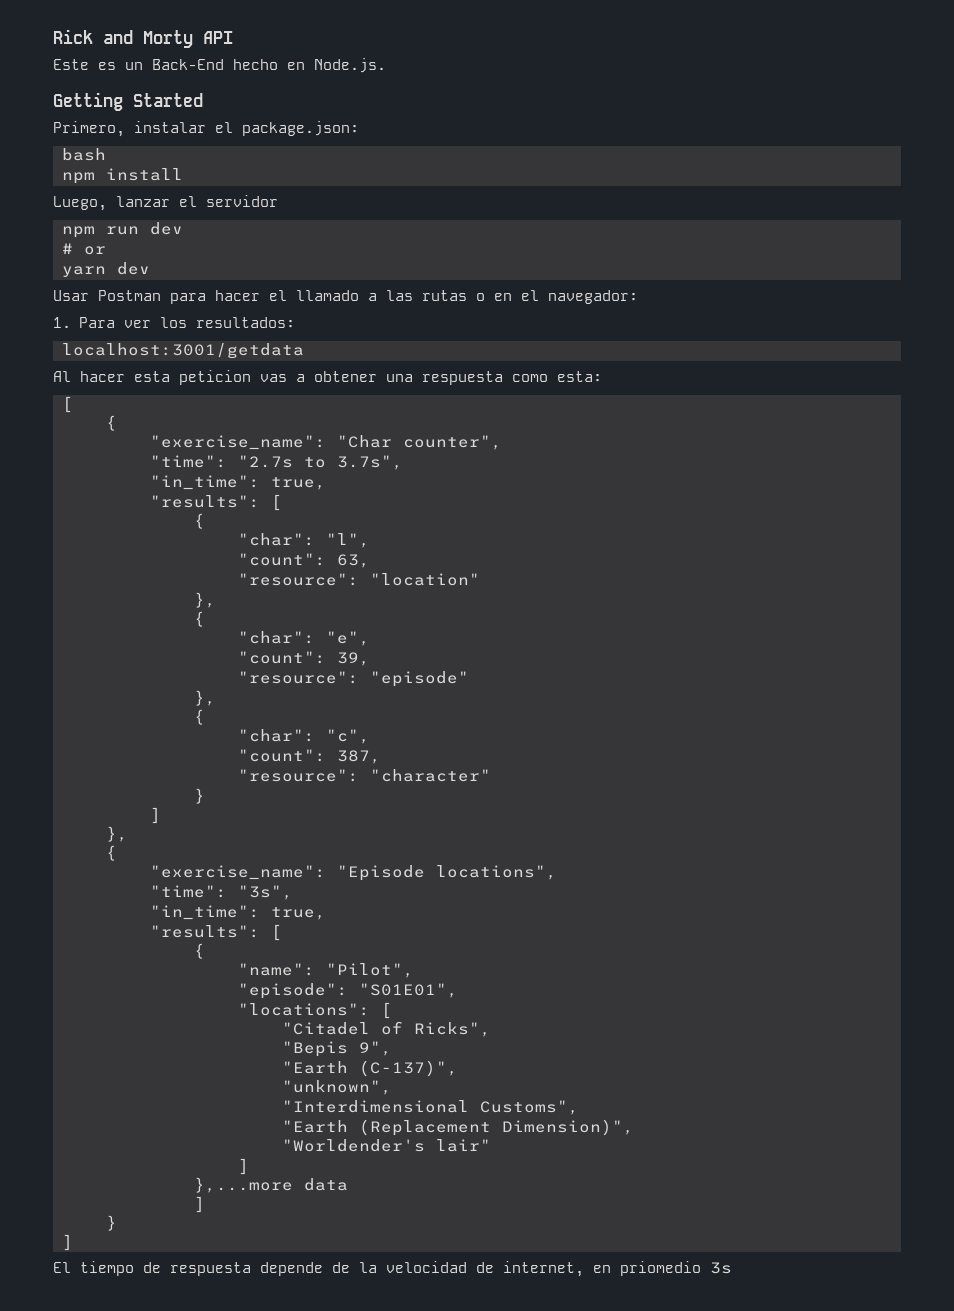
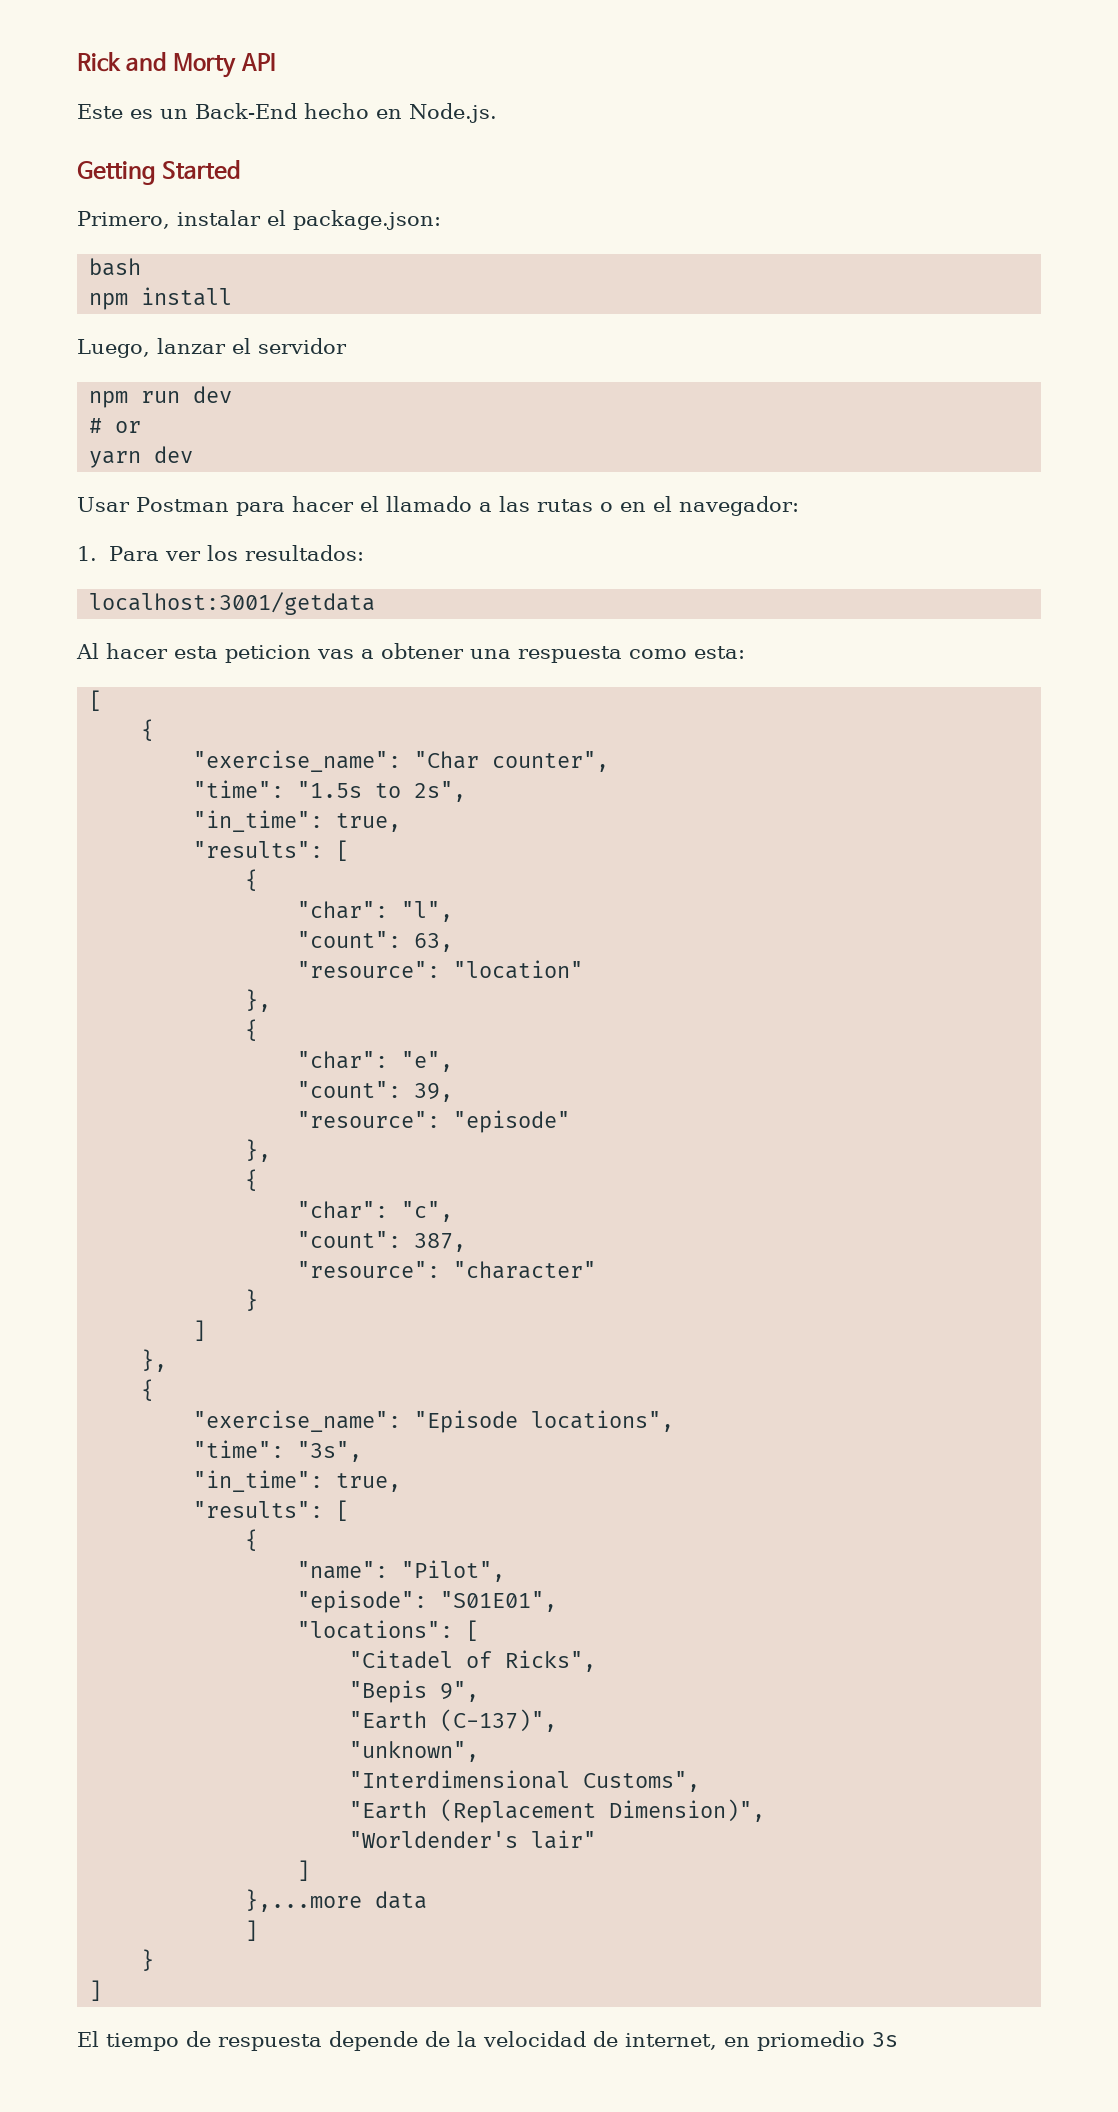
[238,455,403,470] "2.7s to 3.7s", -> [297,781,467,802] "1.5s to 2s",

